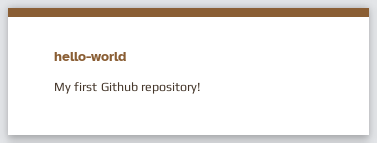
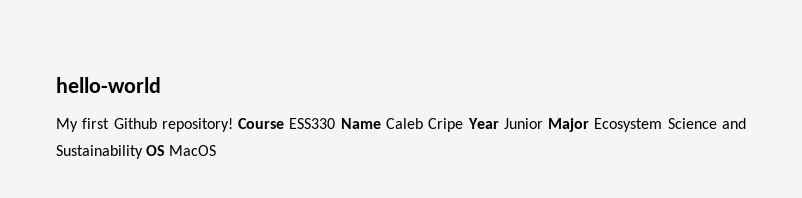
(202, 88) none -> [238,118,747,132] [56,145,217,159] Course ESS330 Name Caleb Cripe Year Junior Major Ecosystem Science and Sustainability OS MacOS

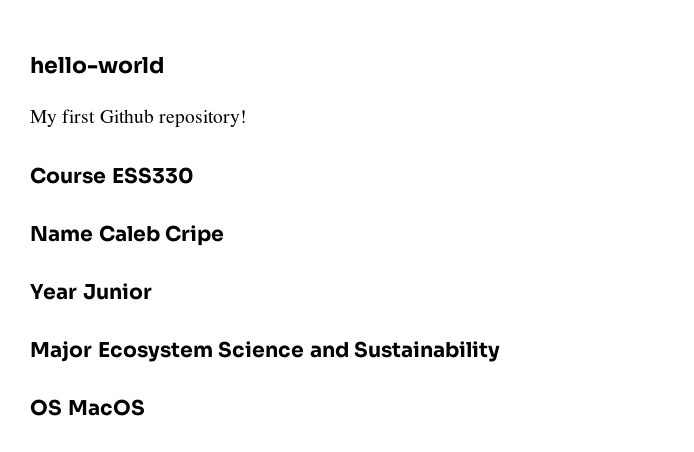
(233, 125) none -> (247, 119) //
(336, 123) none -> (194, 175) //
(464, 125) none -> (225, 235) //
(543, 123) none -> (152, 291) //
(143, 152) none -> (501, 351) //

